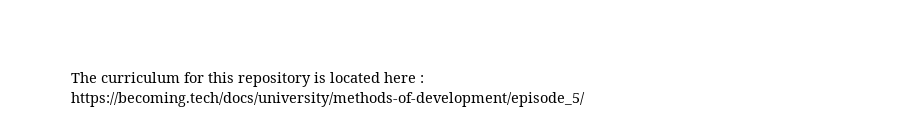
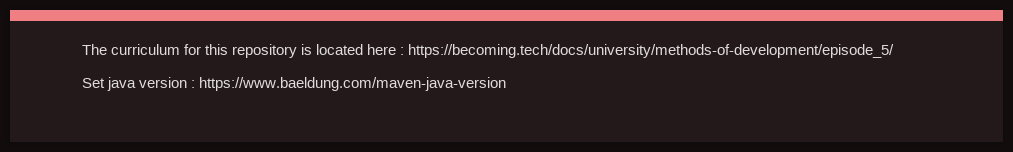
(585, 99) none -> [82,77,507,91] // Set java version : https://www.baeldung.com/maven-java-version

